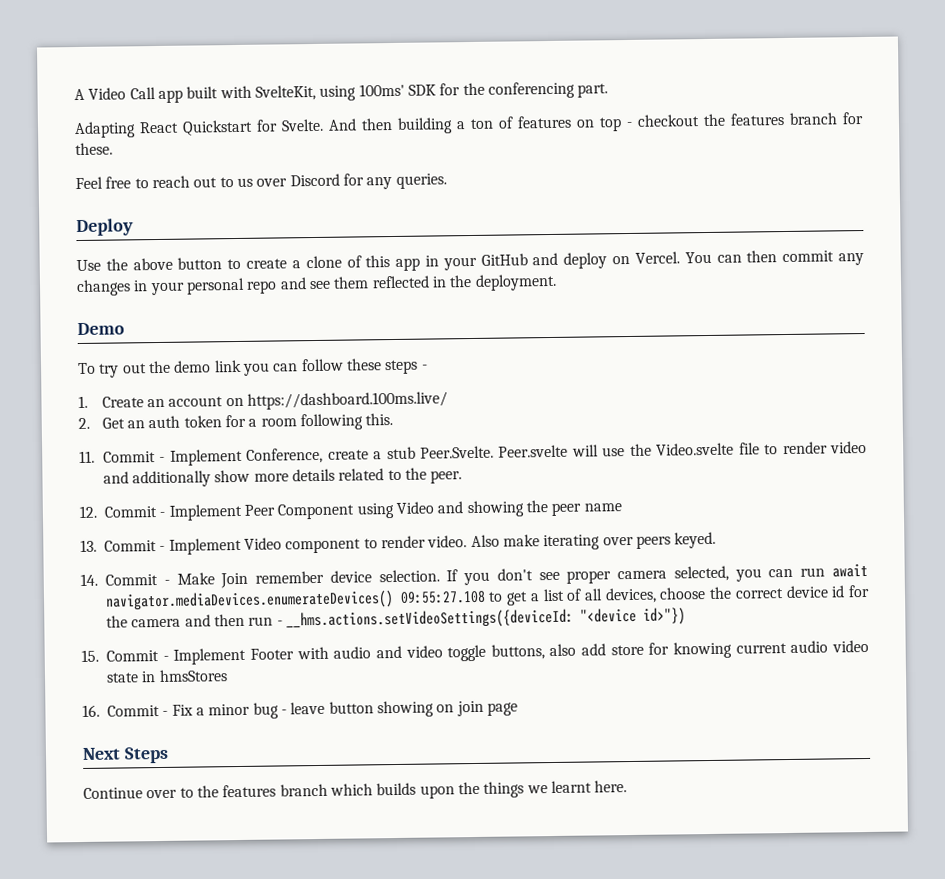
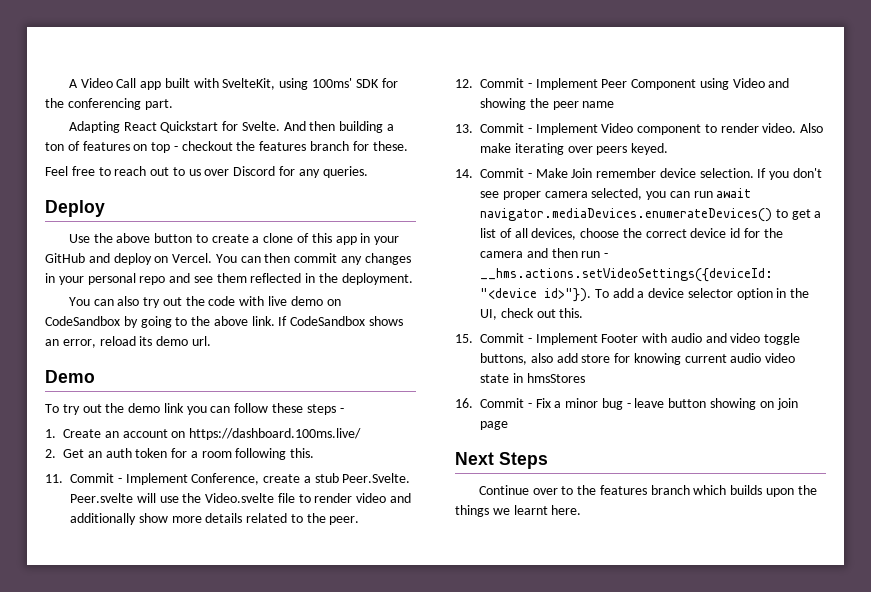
(557, 282) none -> [68,296,341,308] [45,316,404,328] [45,336,211,348] // You can also try out the code with live demo on CodeSandbox by going to the above link. If CodeSandbox shows an error, reload its demo url.
[399,590,486,604] 09:55:27.108 -> (772, 215) none
[642,607,686,625] id>"}) -> [544,288,810,302] [480,308,584,320] id>"}). To add a device selector option in the UI, check out this.

